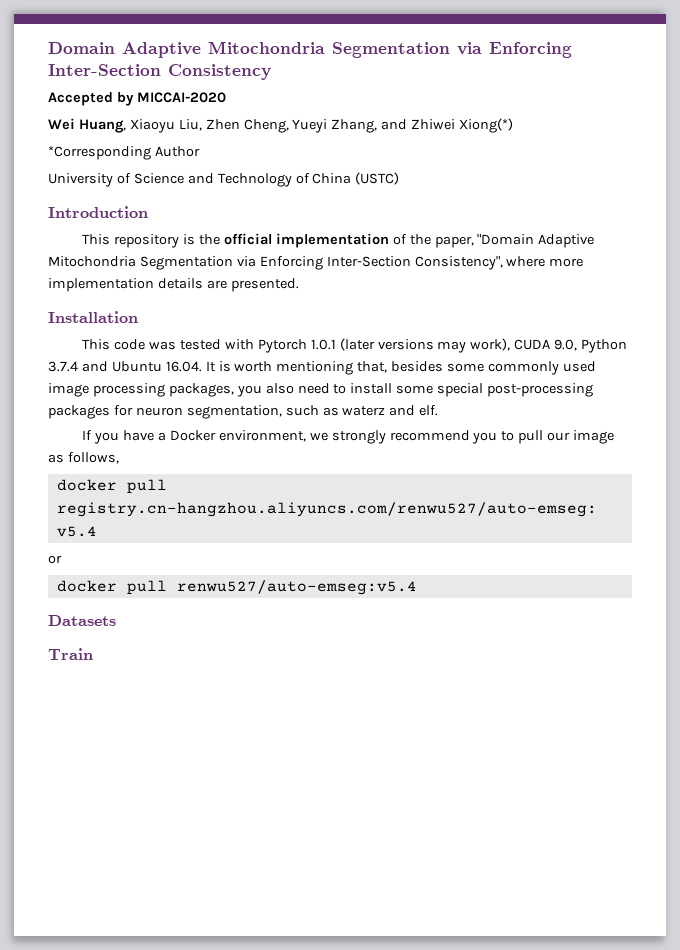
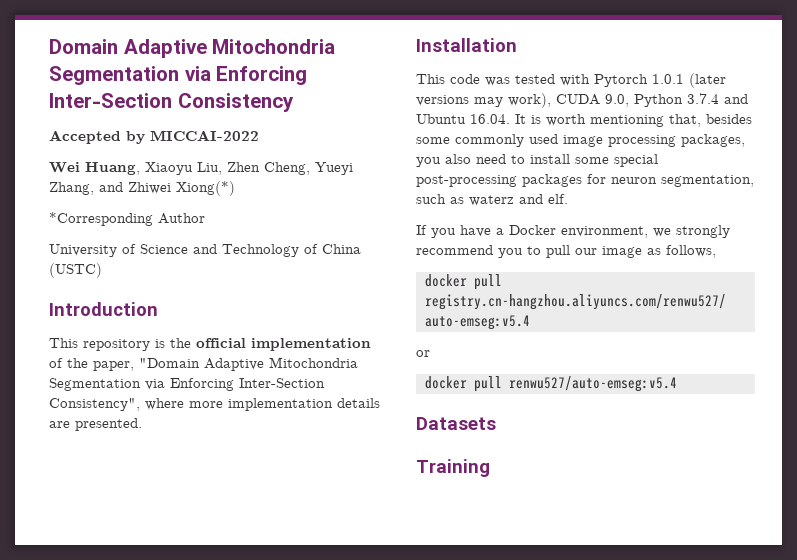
[136,92,226,103] MICCAI-2020 -> [150,130,259,141] MICCAI-2022
[48,648,93,660] Train -> [416,459,490,477] Training

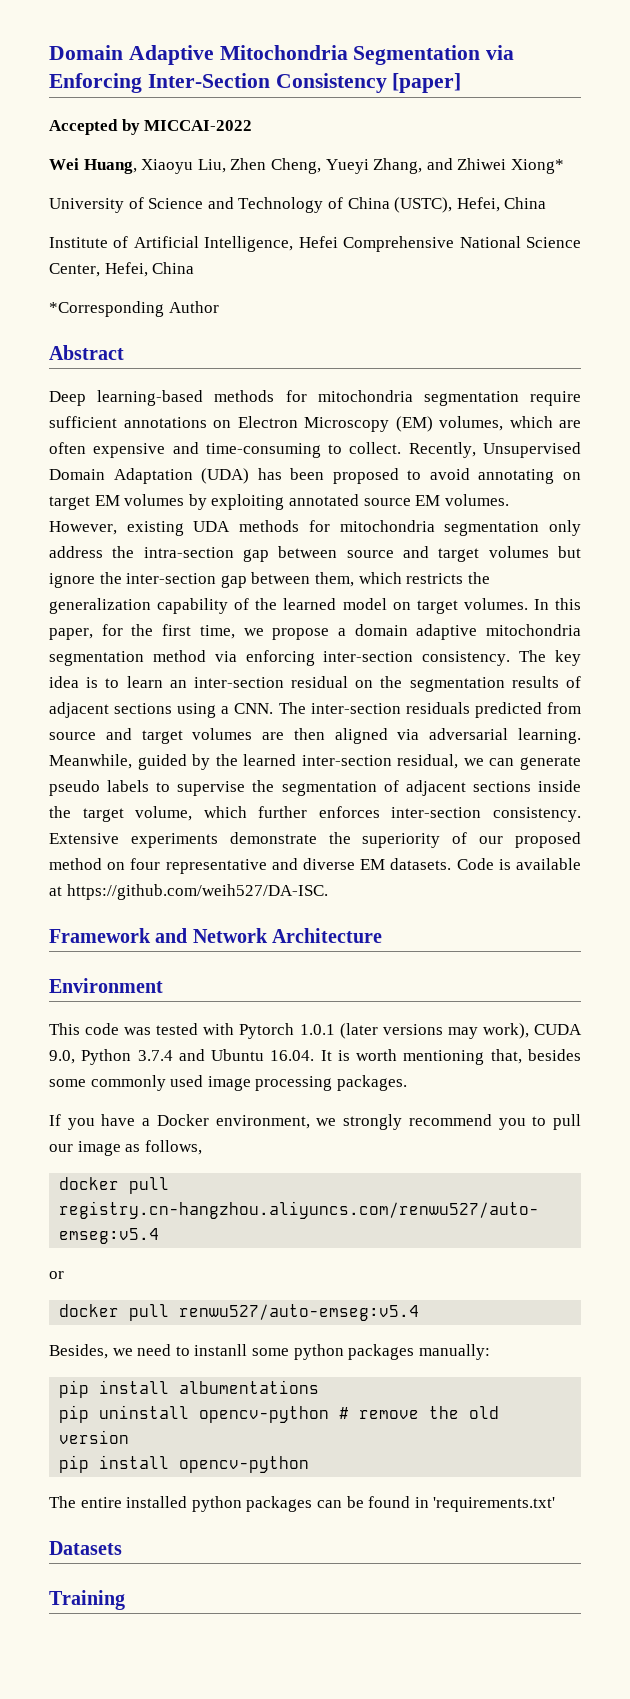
(294, 102) none -> [392,73,462,93] [paper]
[176,181,235,196] [49,212,205,226] Xiong(*) // *Corresponding Author -> [510,159,564,174] Xiong*
[49,263,102,278] [49,302,158,316] [49,338,371,351] [49,357,358,371] [49,378,325,391] [49,398,380,411] [49,418,142,431] [416,38,517,52] (USTC) // Introduction // This repository is the official implementation of the paper, "Domain Adaptive Mitochondria Segmentation via Enforcing Inter-Section Consistency", where more implementation details are presented. // Installation -> [394,197,547,213] [49,236,581,252] [49,262,195,277] [49,301,219,317] [49,345,124,360] [49,390,581,406] [49,416,581,432] [49,442,581,458] [49,468,581,484] [49,494,509,510] [49,520,581,536] [49,546,581,562] [49,572,490,588] [49,598,582,614] [49,624,581,640] [49,650,581,666] [49,676,581,692] [49,702,581,718] [49,728,581,744] [49,754,581,770] [49,780,581,796] [49,806,581,822] [49,832,581,848] [49,858,581,874] [49,884,328,900] [49,928,383,943] [49,978,163,993] (USTC), Hefei, China // Institute of Artificial Intelligence, Hefei Comprehensive National Science Center, Hefei, China // *Corresponding Author // Abstract // Deep learning-based methods for mitochondria segmentation require sufficient annotations on Electron Microscopy (EM) volumes, which are often expensive and time-consuming to collect. Recently, Unsupervised Domain Adaptation (UDA) has been proposed to avoid annotating on target EM volumes by exploiting annotated source EM volumes. However, existing UDA methods for mitochondria segmentation only address the intra-section gap between source and target volumes but ignore the inter-section gap between them, which restricts the generalization capability of the learned model on target volumes. In this paper, for the first time, we propose a domain adaptive mitochondria segmentation method via enforcing inter-section consistency. The key idea is to learn an inter-section residual on the segmentation results of adjacent sections using a CNN. The inter-section residuals predicted from source and target volumes are then aligned via adversarial learning. Meanwhile, guided by the learned inter-section residual, we can generate pseudo labels to supervise the segmentation of adjacent sections inside the target volume, which further enforces inter-section consistency. Extensive experiments demonstrate the superiority of our proposed method on four representative and diverse EM datasets. Code is available at https://github.com/weih527/DA-ISC. // Framework and Network Architecture // Environment
[681,134,745,147] [416,154,658,167] [416,174,754,187] [416,194,568,206] packages, you also need to install some special post-processing packages for neuron segmentation, such as waterz and elf. -> [336,1075,407,1091] packages.
(677, 384) none -> [49,1344,490,1360] [59,1380,320,1398] [59,1405,500,1423] [59,1430,130,1444] [59,1455,310,1473] [49,1496,556,1512] // Besides, we need to instanll some python packages manually: // pip install albumentations // pip uninstall opencv-python # remove the old version // pip install opencv-python // The entire installed python packages can be found in 'requirements.txt'

